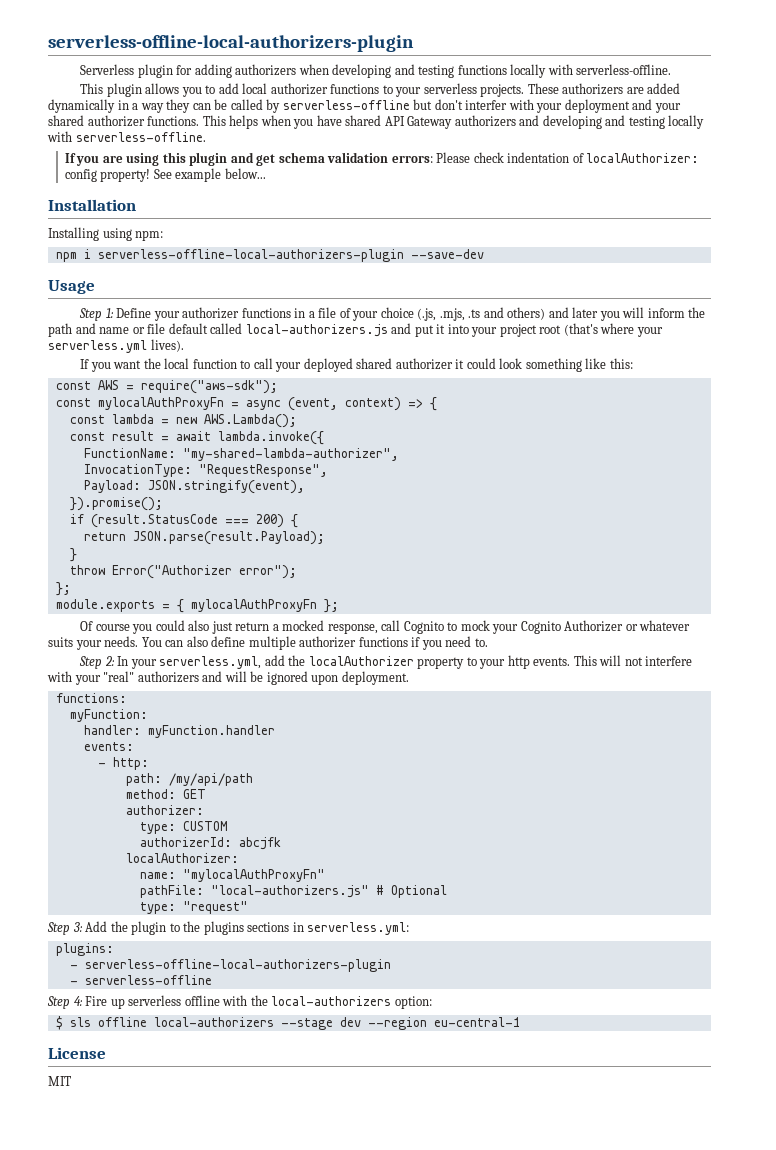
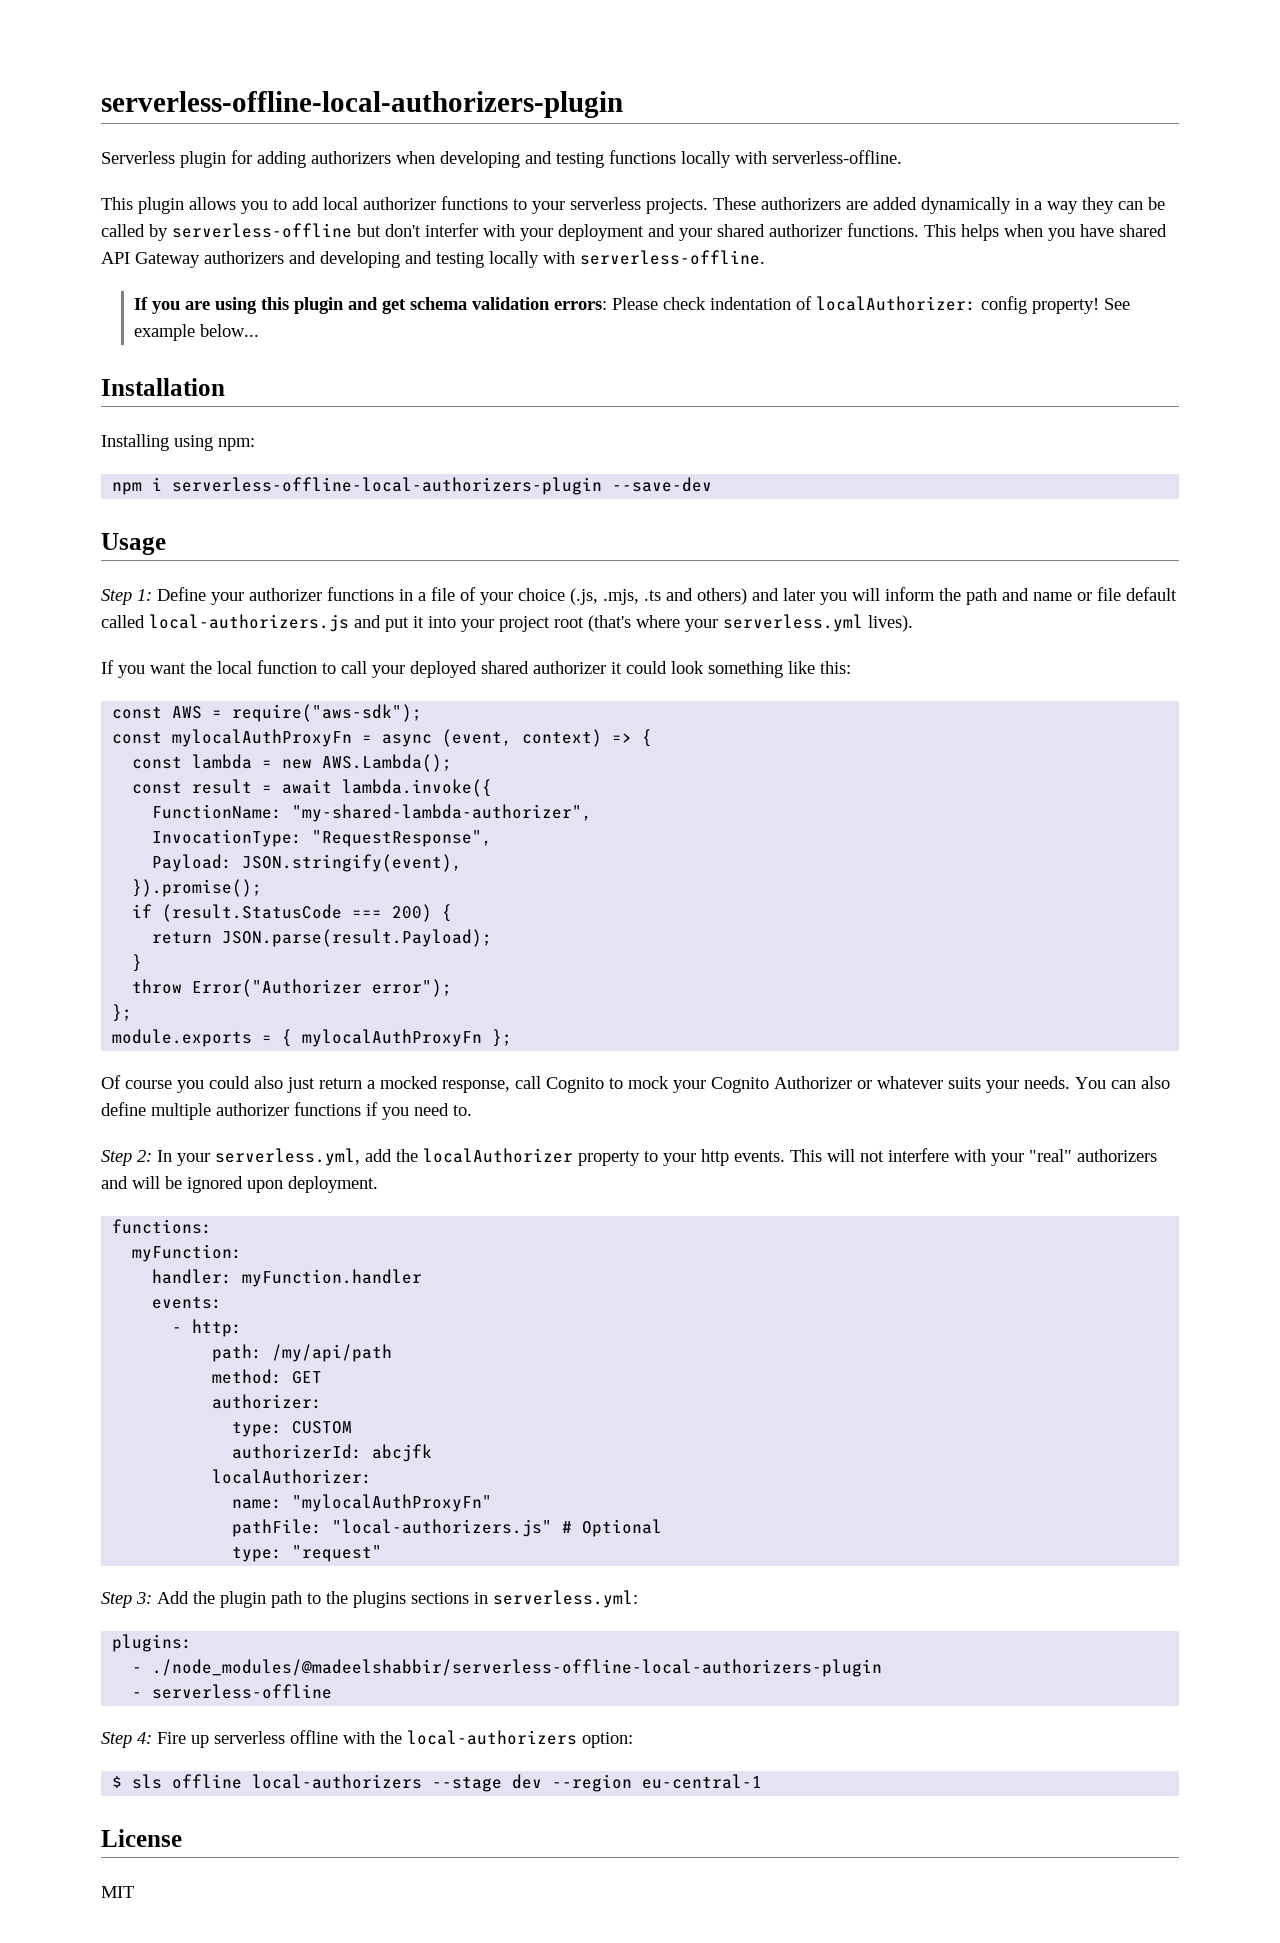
(167, 928) none -> [271,1591,302,1608] path
[84,959,391,972] serverless-offline-local-authorizers-plugin -> [152,1659,883,1677] ./node_modules/@madeelshabbir/serverless-offline-local-authorizers-plugin

